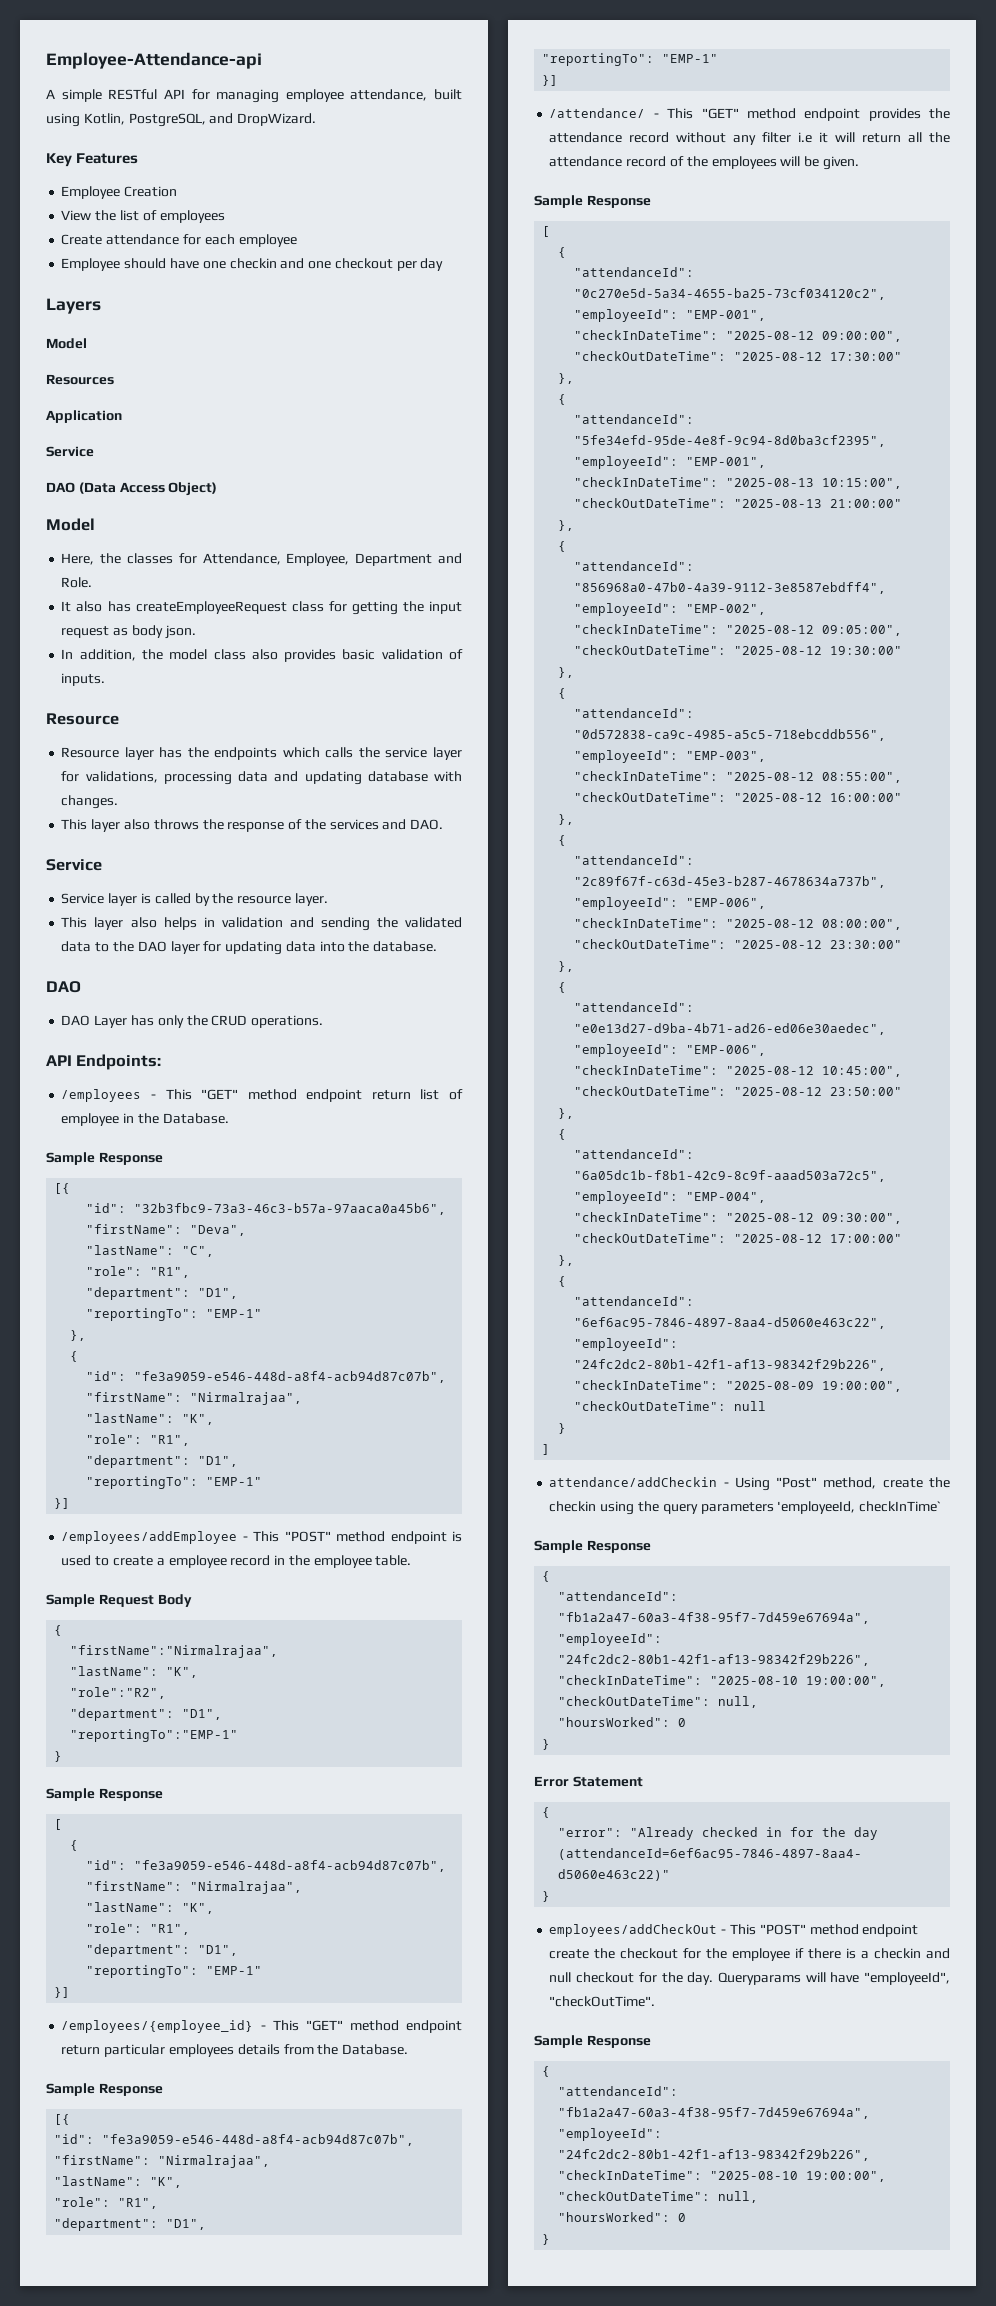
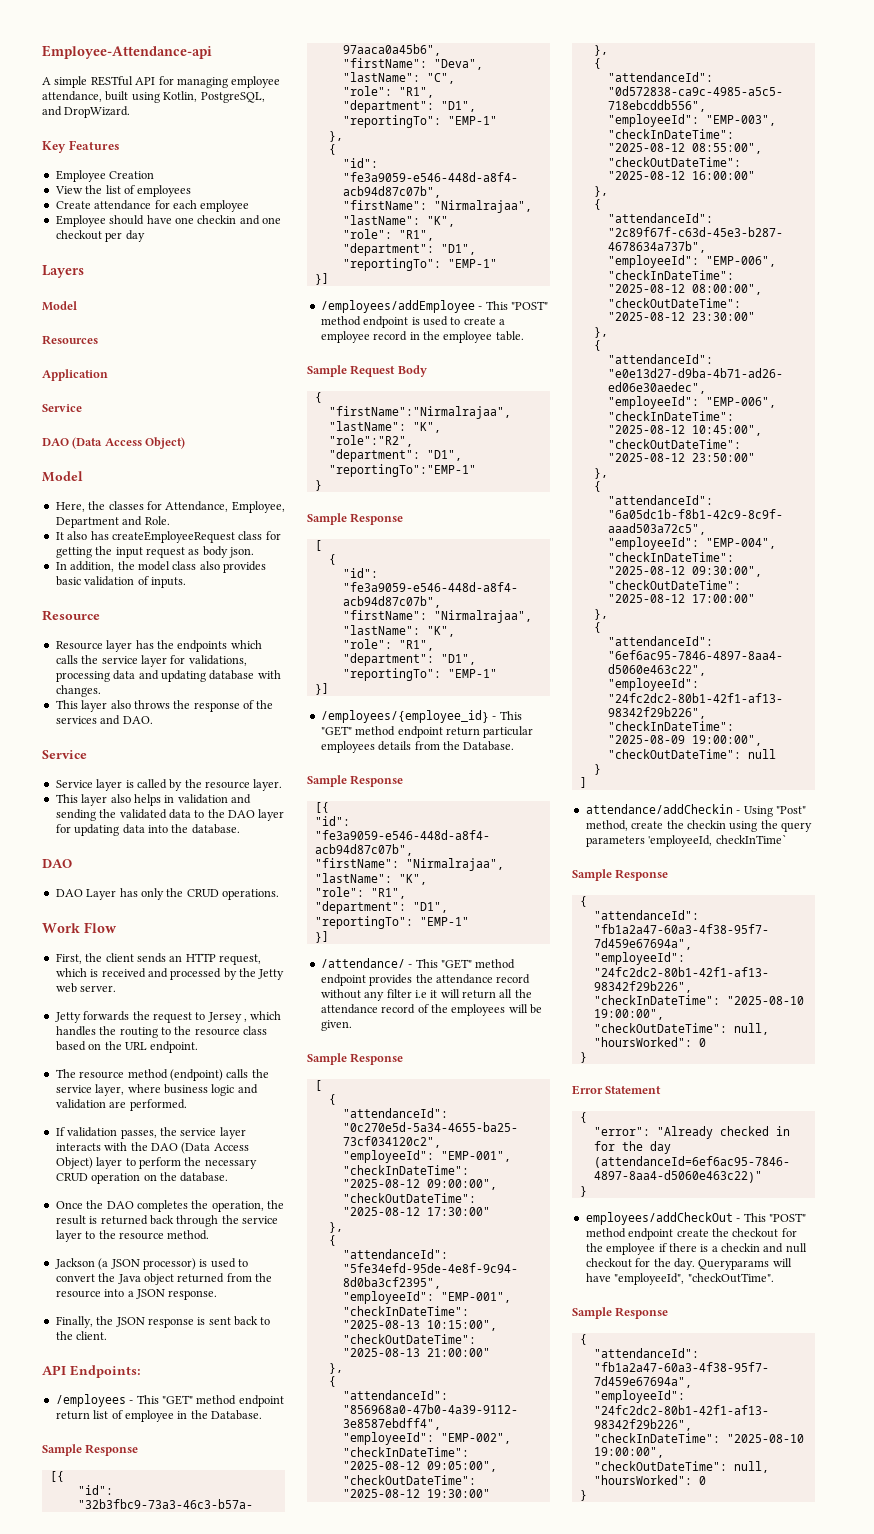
(324, 1021) none -> [42,922,117,933] [55,953,261,965] [55,968,285,980] [55,983,117,993] [54,1011,282,1023] [55,1026,267,1038] [55,1041,199,1053] [55,1069,269,1081] [55,1084,258,1096] [55,1099,187,1111] [55,1127,246,1139] [55,1142,249,1154] [55,1157,257,1169] [55,1172,229,1184] [55,1200,284,1212] [55,1215,278,1227] [55,1230,210,1242] [54,1258,248,1270] [55,1273,272,1285] [55,1289,218,1300] [55,1316,271,1328] [55,1331,108,1340] // Work Flow // First, the client sends an HTTP request, which is received and processed by the Jetty web server. // Jetty forwards the request to Jersey , which handles the routing to the resource class based on the URL endpoint. // The resource method (endpoint) calls the service layer, where business logic and validation are performed. // If validation passes, the service layer interacts with the DAO (Data Access Object) layer to perform the necessary CRUD operation on the database. // Once the DAO completes the operation, the result is returned back through the service layer to the resource method. // Jackson (a JSON processor) is used to convert the Java object returned from the resource into a JSON response. // Finally, the JSON response is sent back to the client.

